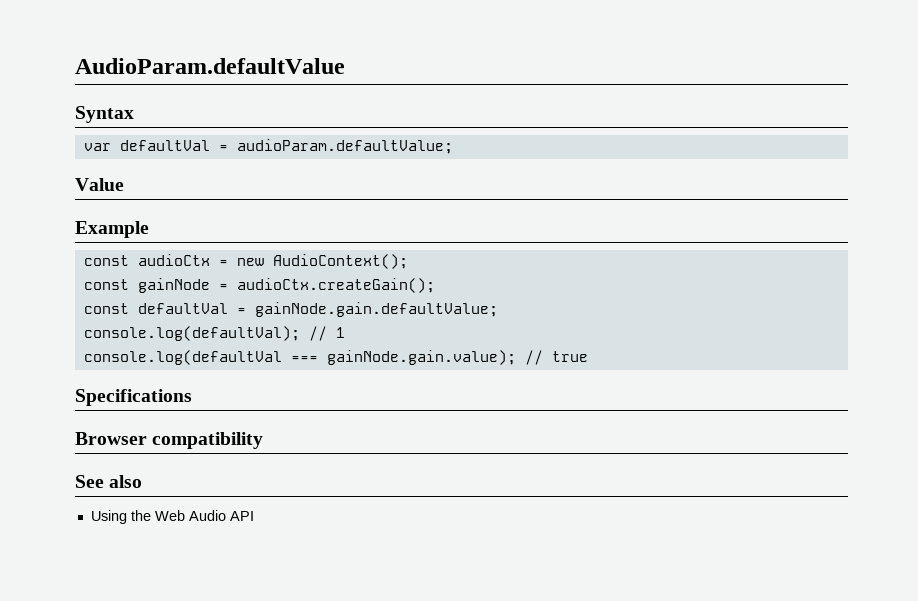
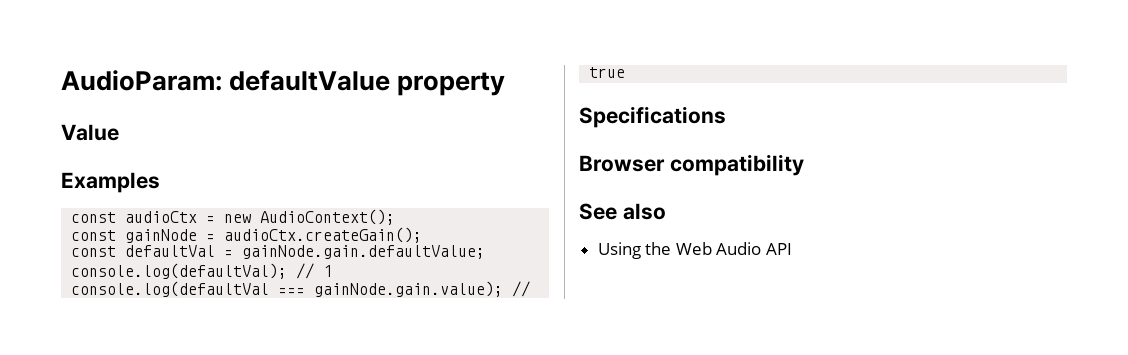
[75,58,345,74] [75,106,134,123] [83,139,453,154] AudioParam.defaultValue // Syntax // var defaultVal = audioParam.defaultValue; -> [61,70,506,96] AudioParam: defaultValue property
[75,221,149,238] Example -> [61,172,160,193] Examples

